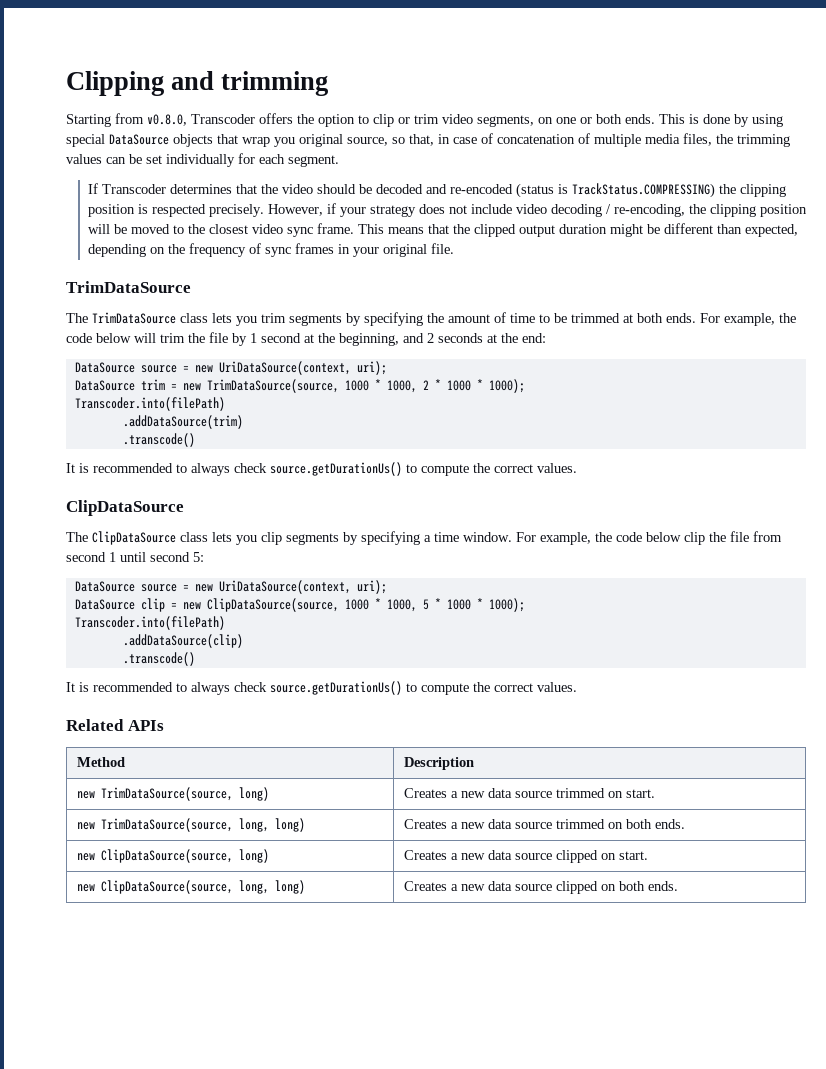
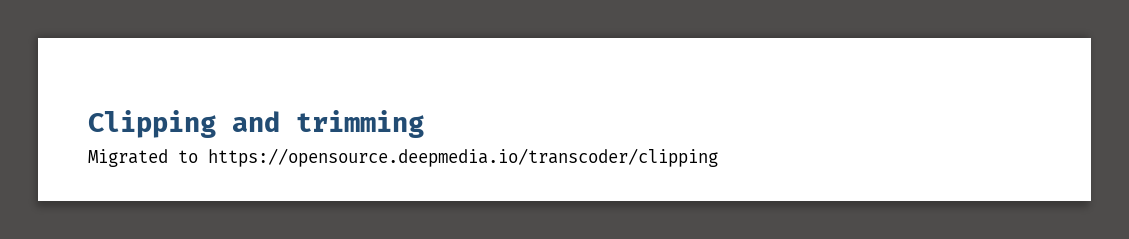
[66,113,783,127] [66,133,790,147] [66,153,339,167] [87,183,786,198] [87,203,807,217] [87,223,798,237] [87,243,454,257] [66,281,191,293] [66,312,796,326] [66,332,546,346] [74,361,387,375] [74,379,525,393] [74,397,225,411] [122,415,243,429] [122,433,195,447] [66,462,577,476] [66,500,184,516] [66,531,782,545] [66,552,204,562] [74,580,387,594] [74,598,525,612] [74,616,225,630] [122,634,243,648] [122,652,195,666] [66,681,577,695] [66,719,164,731] [77,757,126,767] [404,757,475,770] [77,787,270,801] [404,788,656,798] [77,818,306,832] [404,819,686,829] [77,849,270,863] [404,850,649,863] [77,880,306,894] [404,881,679,894] Starting from v0.8.0, Transcoder offers the option to clip or trim video segments, on one or both ends. This is done by using special DataSource objects that wrap you original source, so that, in case of concatenation of multiple media files, the trimming values can be set individually for each segment. // If Transcoder determines that the video should be decoded and re-encoded (status is TrackStatus.COMPRESSING) the clipping position is respected precisely. However, if your strategy does not include video decoding / re-encoding, the clipping position will be moved to the closest video sync frame. This means that the clipped output duration might be different than expected, depending on the frequency of sync frames in your original file. // TrimDataSource // The TrimDataSource class lets you trim segments by specifying the amount of time to be trimmed at both ends. For example, the code below will trim the file by 1 second at the beginning, and 2 seconds at the end: // DataSource source = new UriDataSource(context, uri); // DataSource trim = new TrimDataSource(source, 1000 * 1000, 2 * 1000 * 1000); // Transcoder.into(filePath) // .addDataSource(trim) // .transcode() // It is recommended to always check source.getDurationUs() to compute the correct values. // ClipDataSource // The ClipDataSource class lets you clip segments by specifying a time window. For example, the code below clip the file from second 1 until second 5: // DataSource source = new UriDataSource(context, uri); // DataSource clip = new ClipDataSource(source, 1000 * 1000, 5 * 1000 * 1000); // Transcoder.into(filePath) // .addDataSource(clip) // .transcode() // It is recommended to always check source.getDurationUs() to compute the correct values. // Related APIs // Method | Description // new TrimDataSource(source, long) | Creates a new data source trimmed on start. // new TrimDataSource(source, long, long) | Creates a new data source trimmed on both ends. // new ClipDataSource(source, long) | Creates a new data source clipped on start. // new ClipDataSource(source, long, long) | Creates a new data source clipped on both ends. -> [88,148,718,167] Migrated to https://opensource.deepmedia.io/transcoder/clipping

